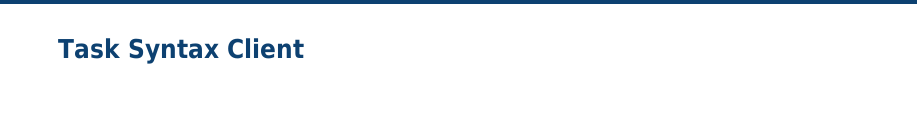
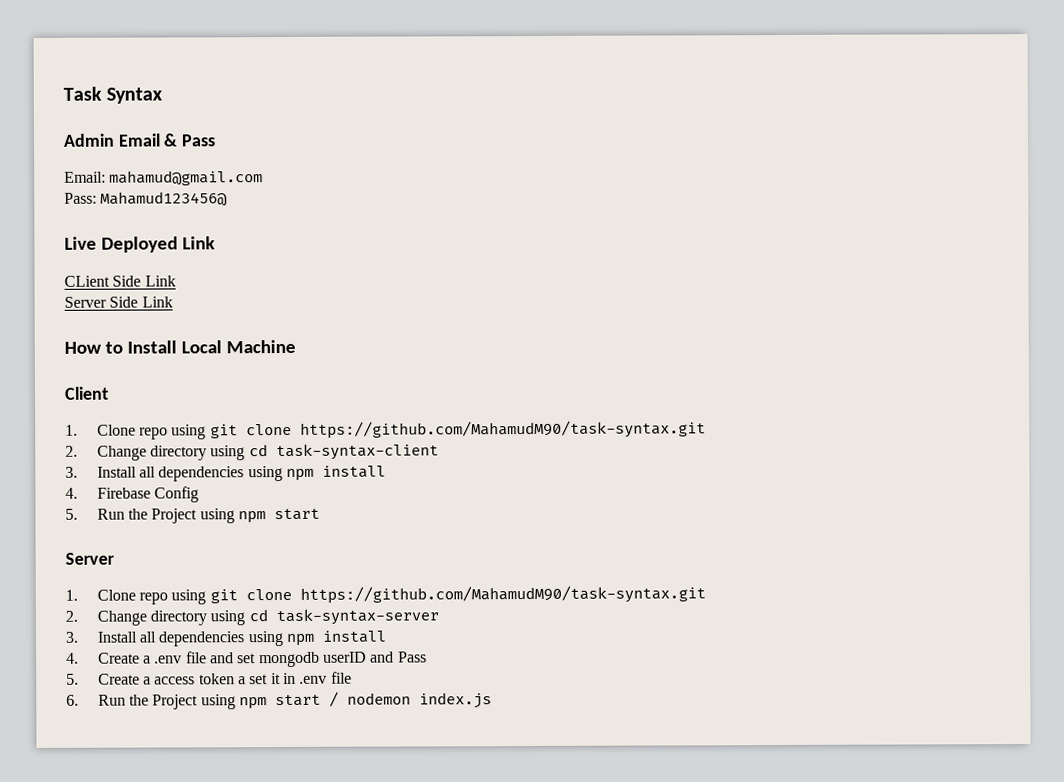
[226,38,304,59] Client -> [63,133,217,147] [64,170,264,186] [64,191,228,207] [64,236,215,253] [64,275,176,287] [64,296,173,308] [64,339,296,354] [64,386,109,400] [65,420,706,440] [65,443,439,461] [65,465,386,482] [65,486,199,503] [65,508,320,524] [65,552,115,565] [65,585,706,605] [65,608,439,626] [65,630,387,647] [66,651,427,668] [66,671,352,685] [66,691,492,710] // Admin Email & Pass // Email: mahamud@gmail.com // Pass: Mahamud123456@ // Live Deployed Link // CLient Side Link // Server Side Link // How to Install Local Machine // Client // 1. Clone repo using git clone https://github.com/MahamudM90/task-syntax.git // 2. Change directory using cd task-syntax-client // 3. Install all dependencies using npm install // 4. Firebase Config // 5. Run the Project using npm start // Server // 1. Clone repo using git clone https://github.com/MahamudM90/task-syntax.git // 2. Change directory using cd task-syntax-server // 3. Install all dependencies using npm install // 4. Create a .env file and set mongodb userID and Pass // 5. Create a access token a set it in .env file // 6. Run the Project using npm start / nodemon index.js

